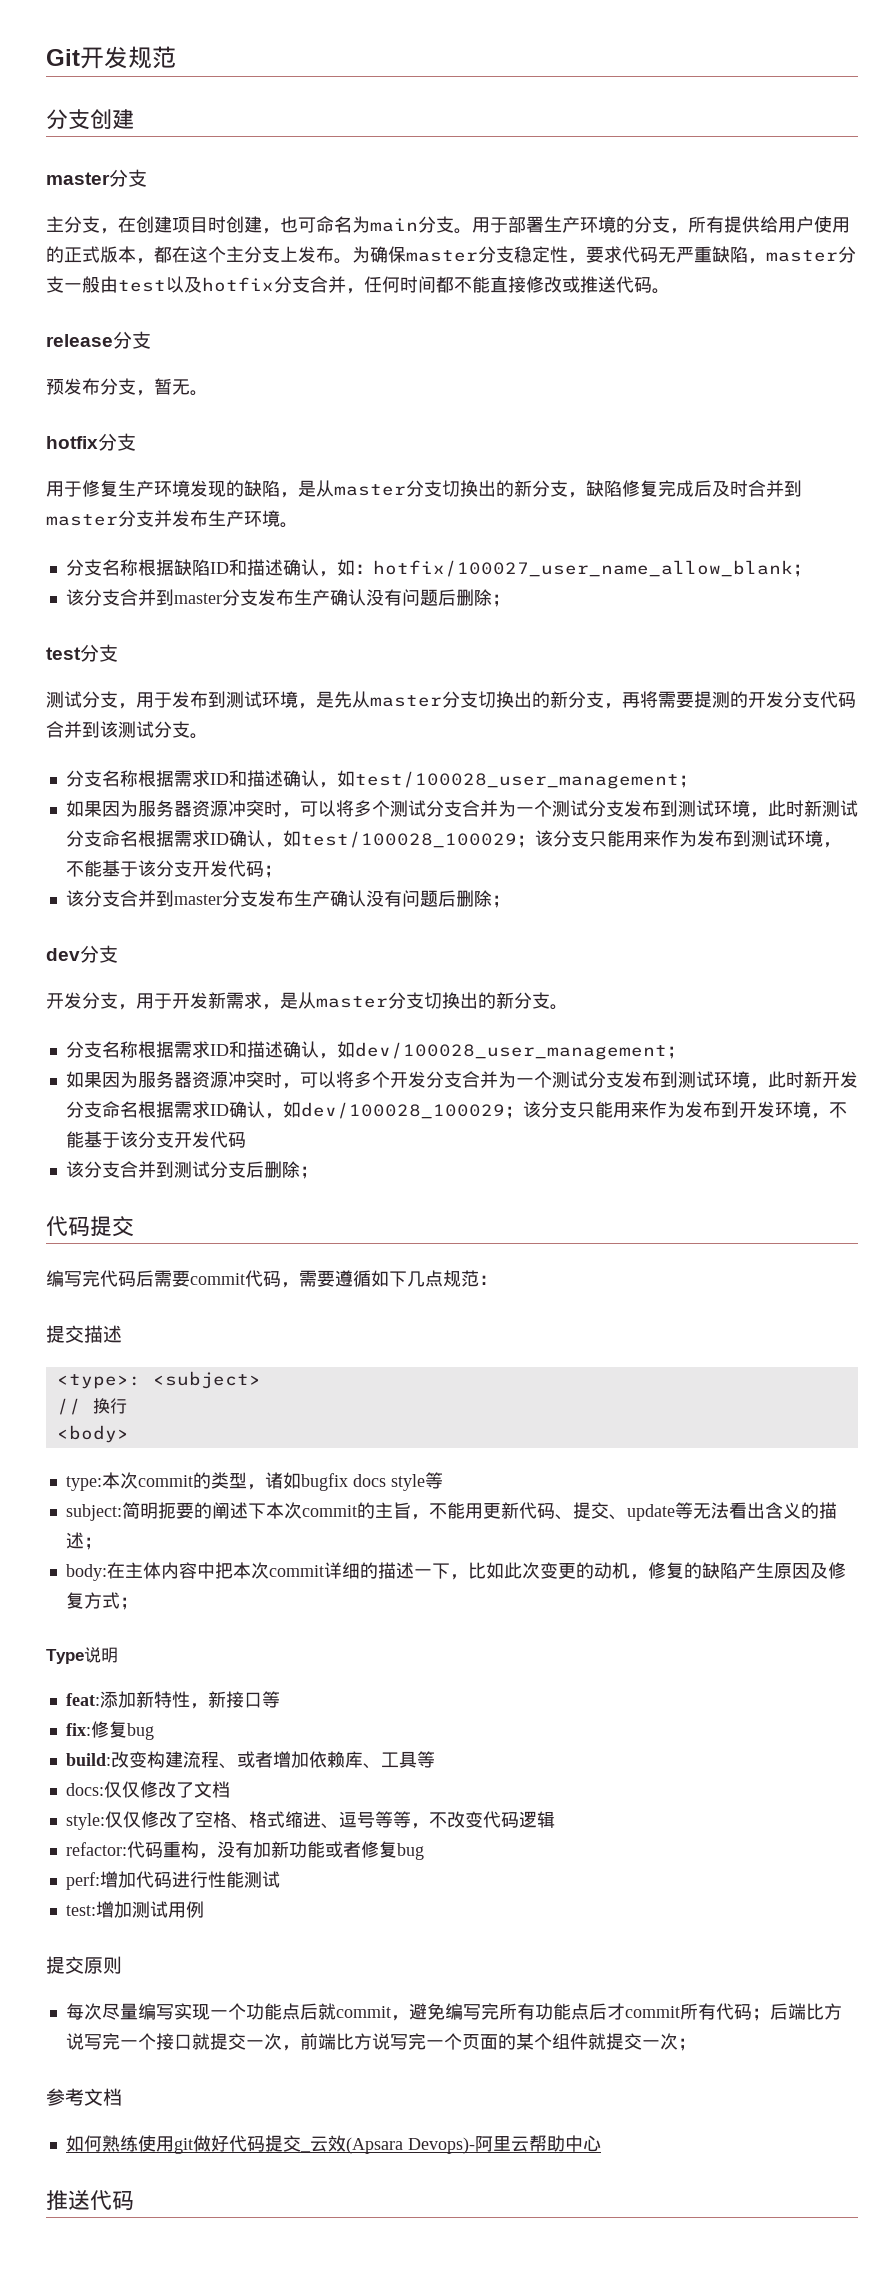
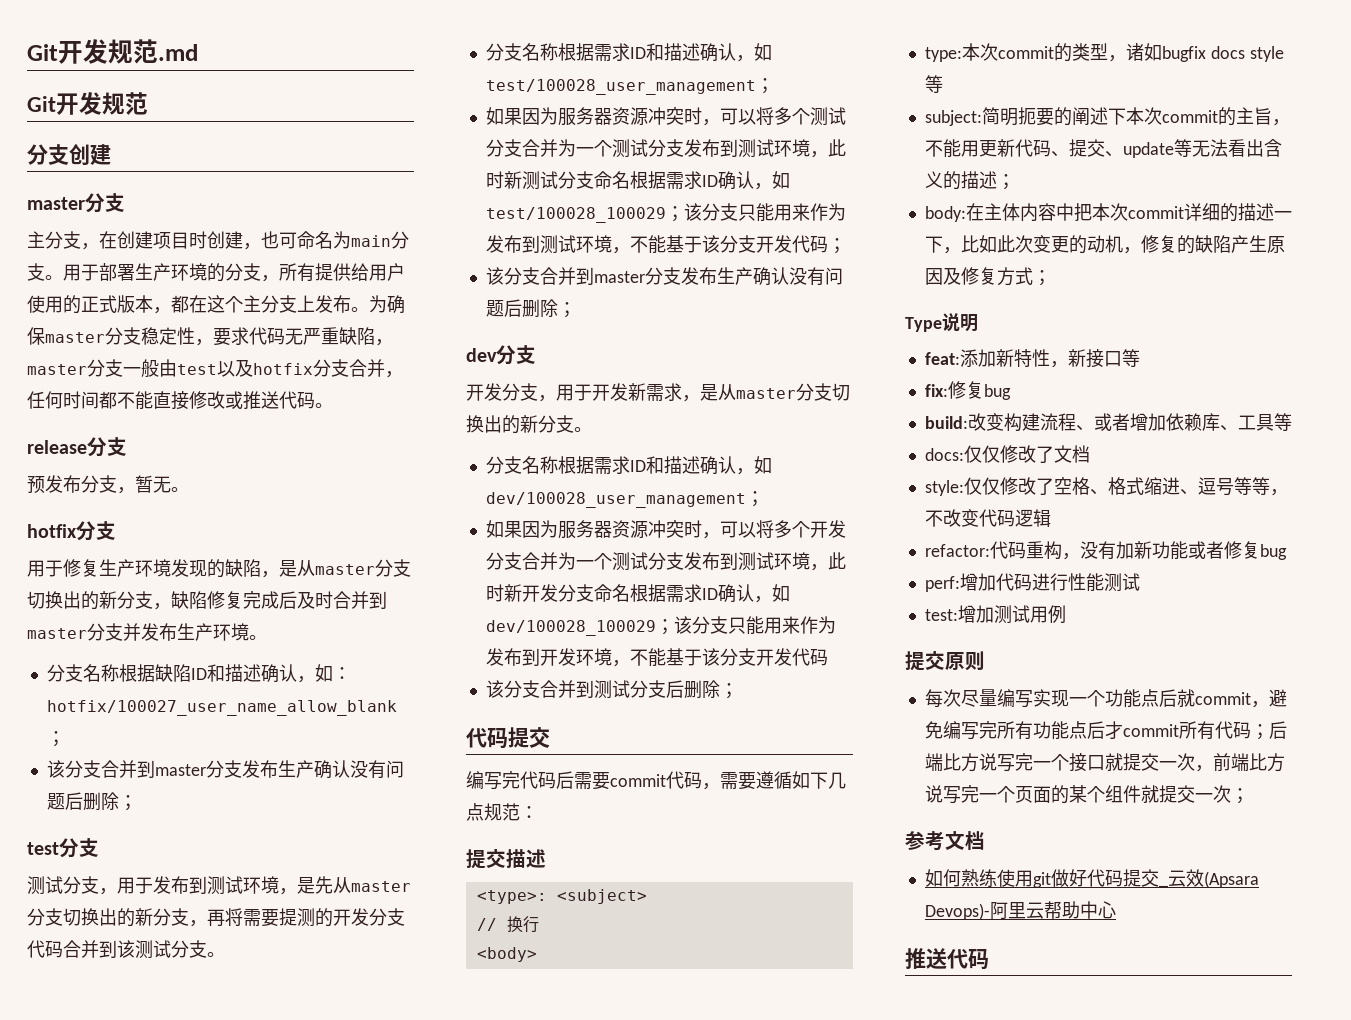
[46,46,176,69] Git开发规范 -> [27,39,198,64] [27,92,148,115] Git开发规范.md // Git开发规范

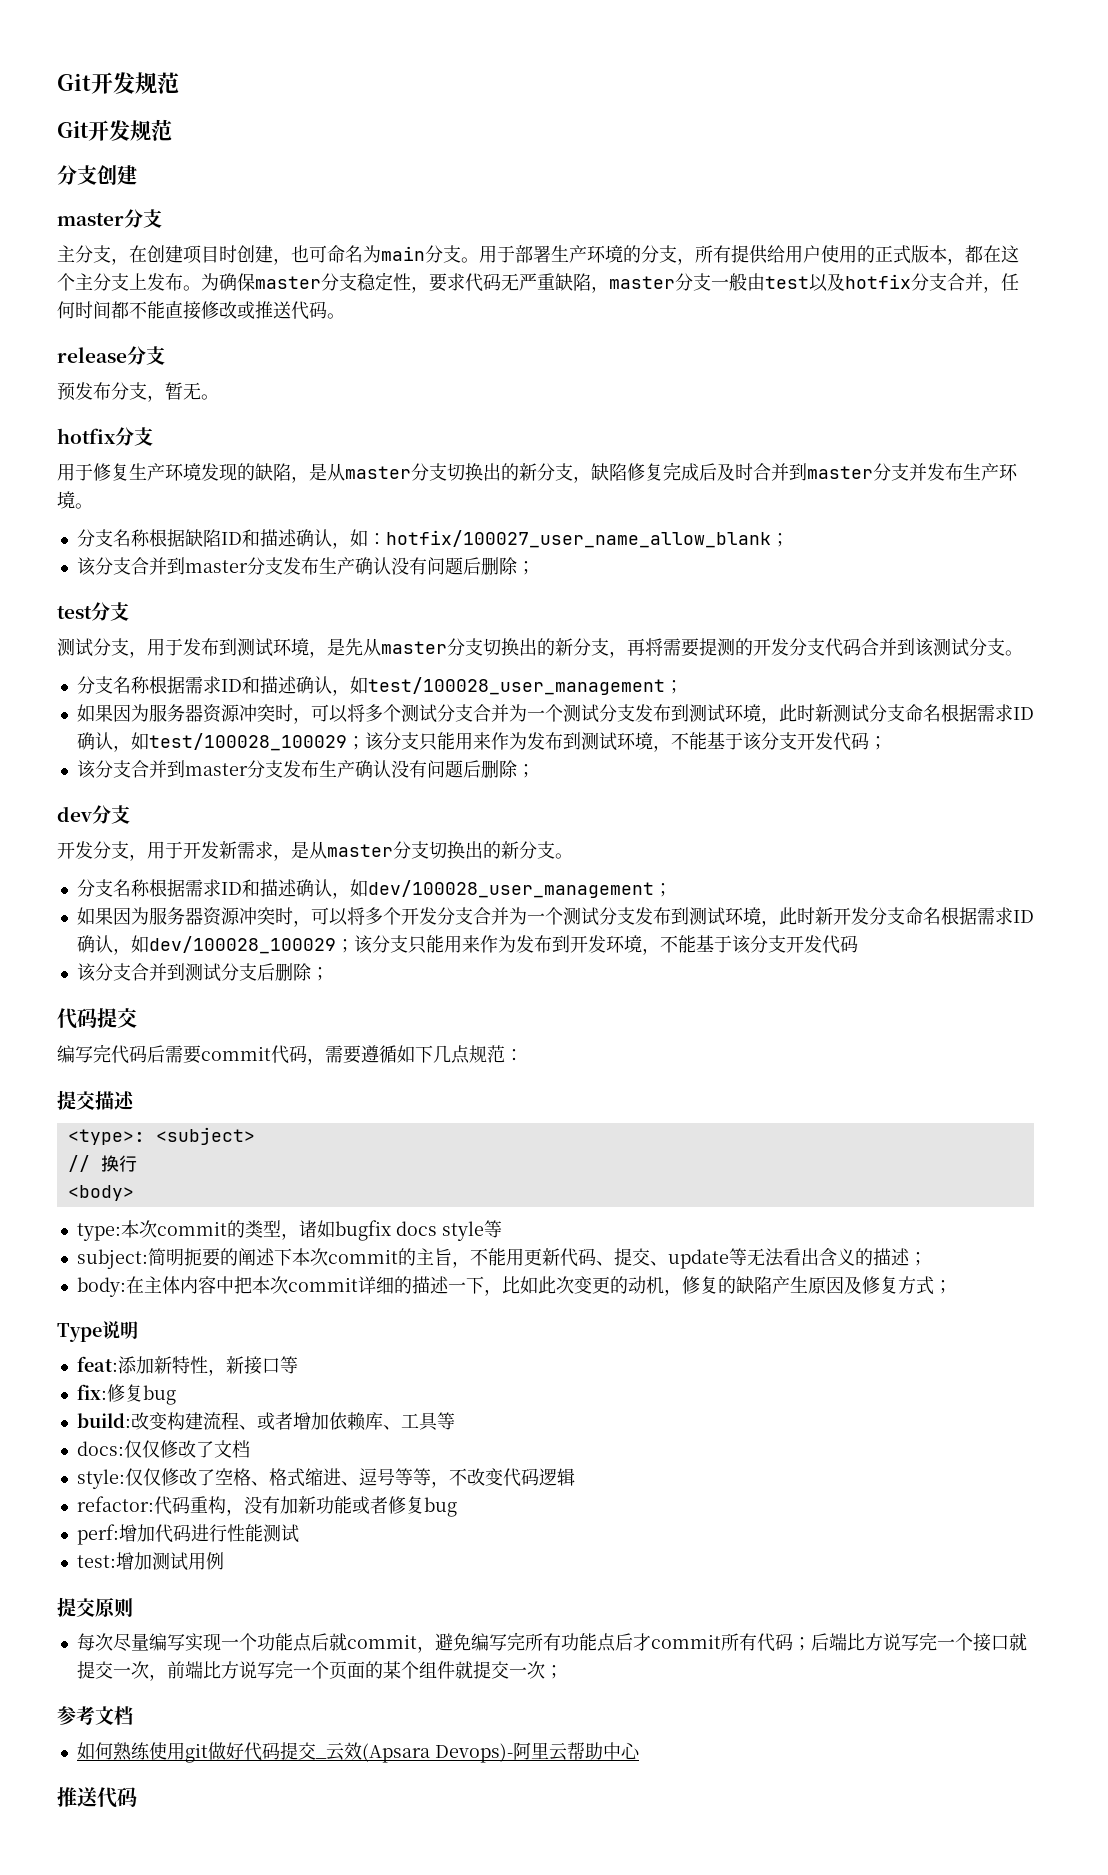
[27,39,198,64] Git开发规范.md -> [57,72,179,94] Git开发规范

